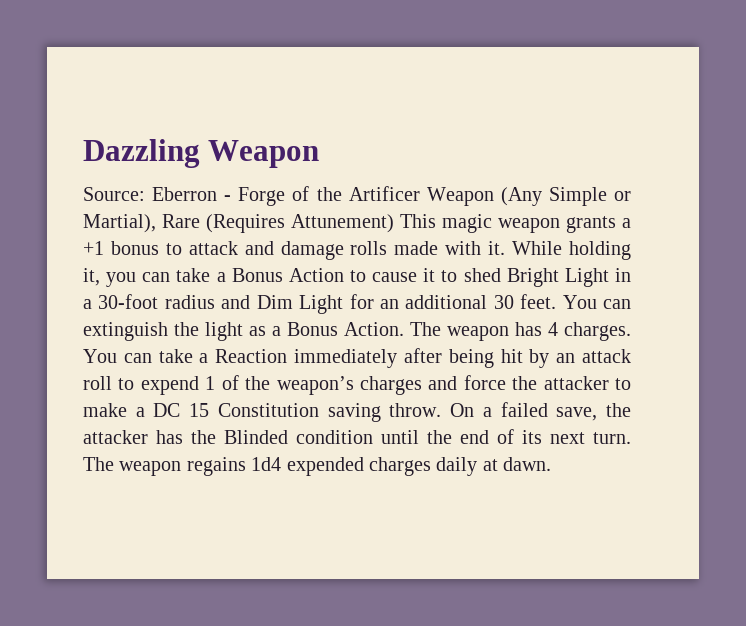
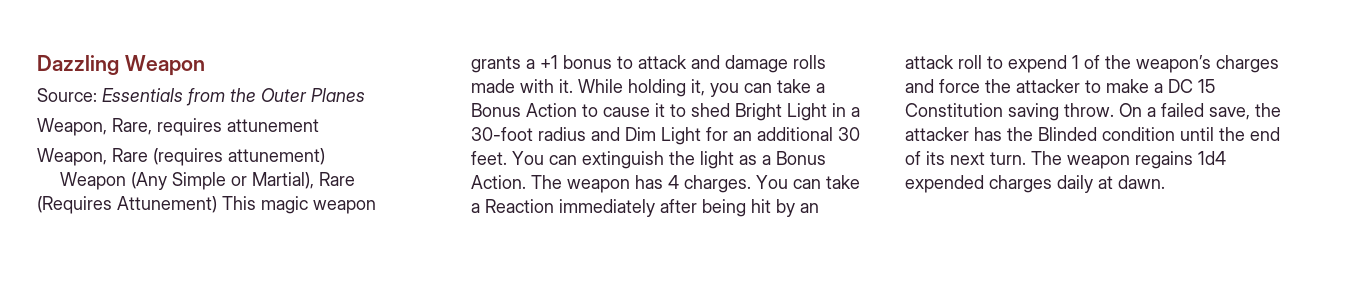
[152,186,420,206] Eberron - Forge of the Artificer -> [102,88,365,106] [37,118,319,136] [37,148,325,166] Essentials from the Outer Planes // Weapon, Rare, requires attunement // Weapon, Rare (requires attunement) //

